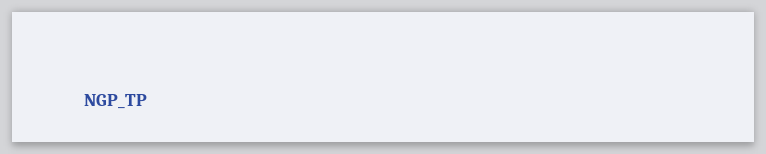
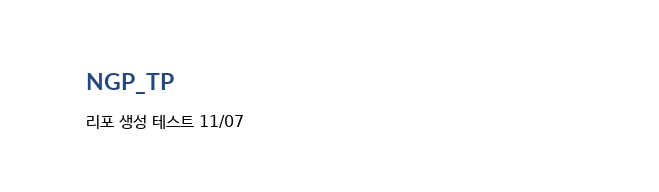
(147, 101) none -> [86,114,244,129] // 리포 생성 테스트 11/07

